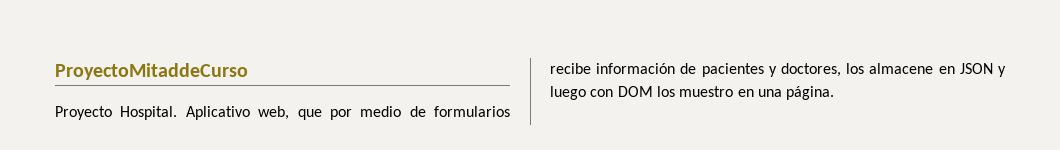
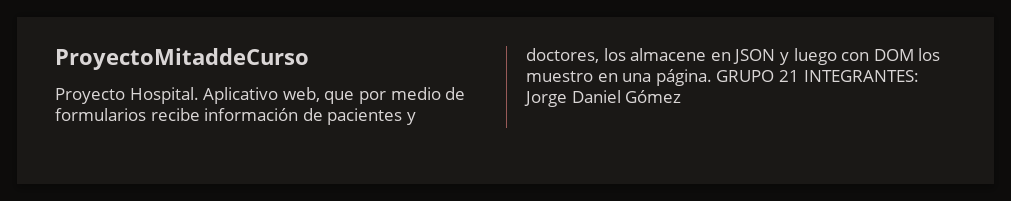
(835, 93) none -> [716,70,919,82] [524,90,682,107] GRUPO 21 INTEGRANTES: Jorge Daniel Gómez

